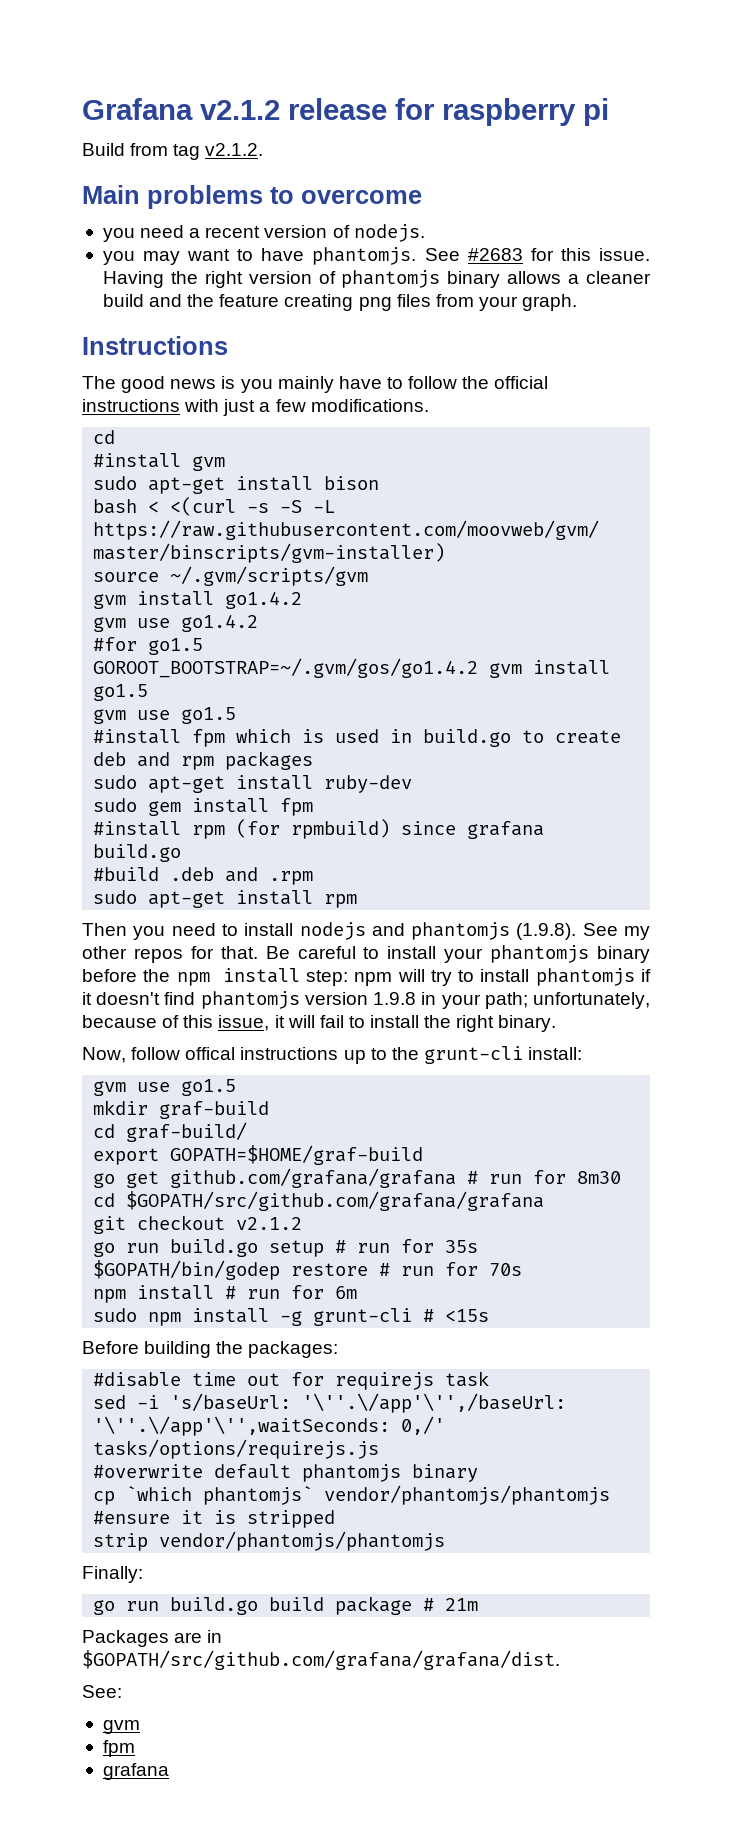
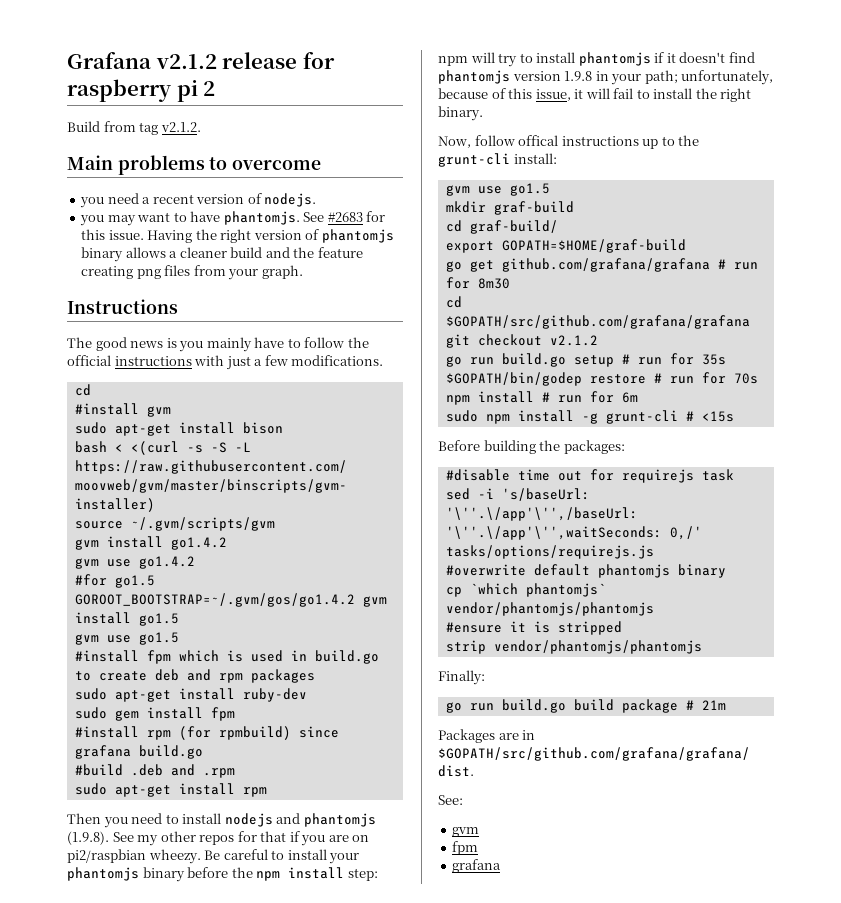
(609, 112) none -> [203,81,216,96] 2
[220,946,258,959] that. -> [260,831,370,846] [67,849,201,864] that if you are on pi2/raspbian wheezy.

